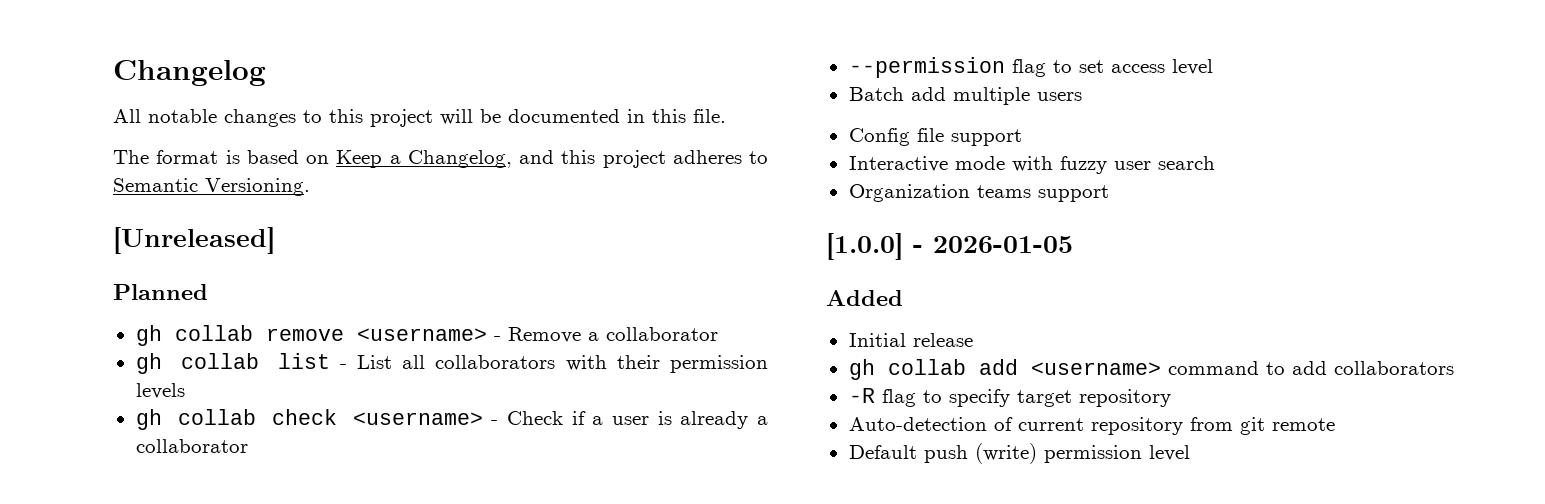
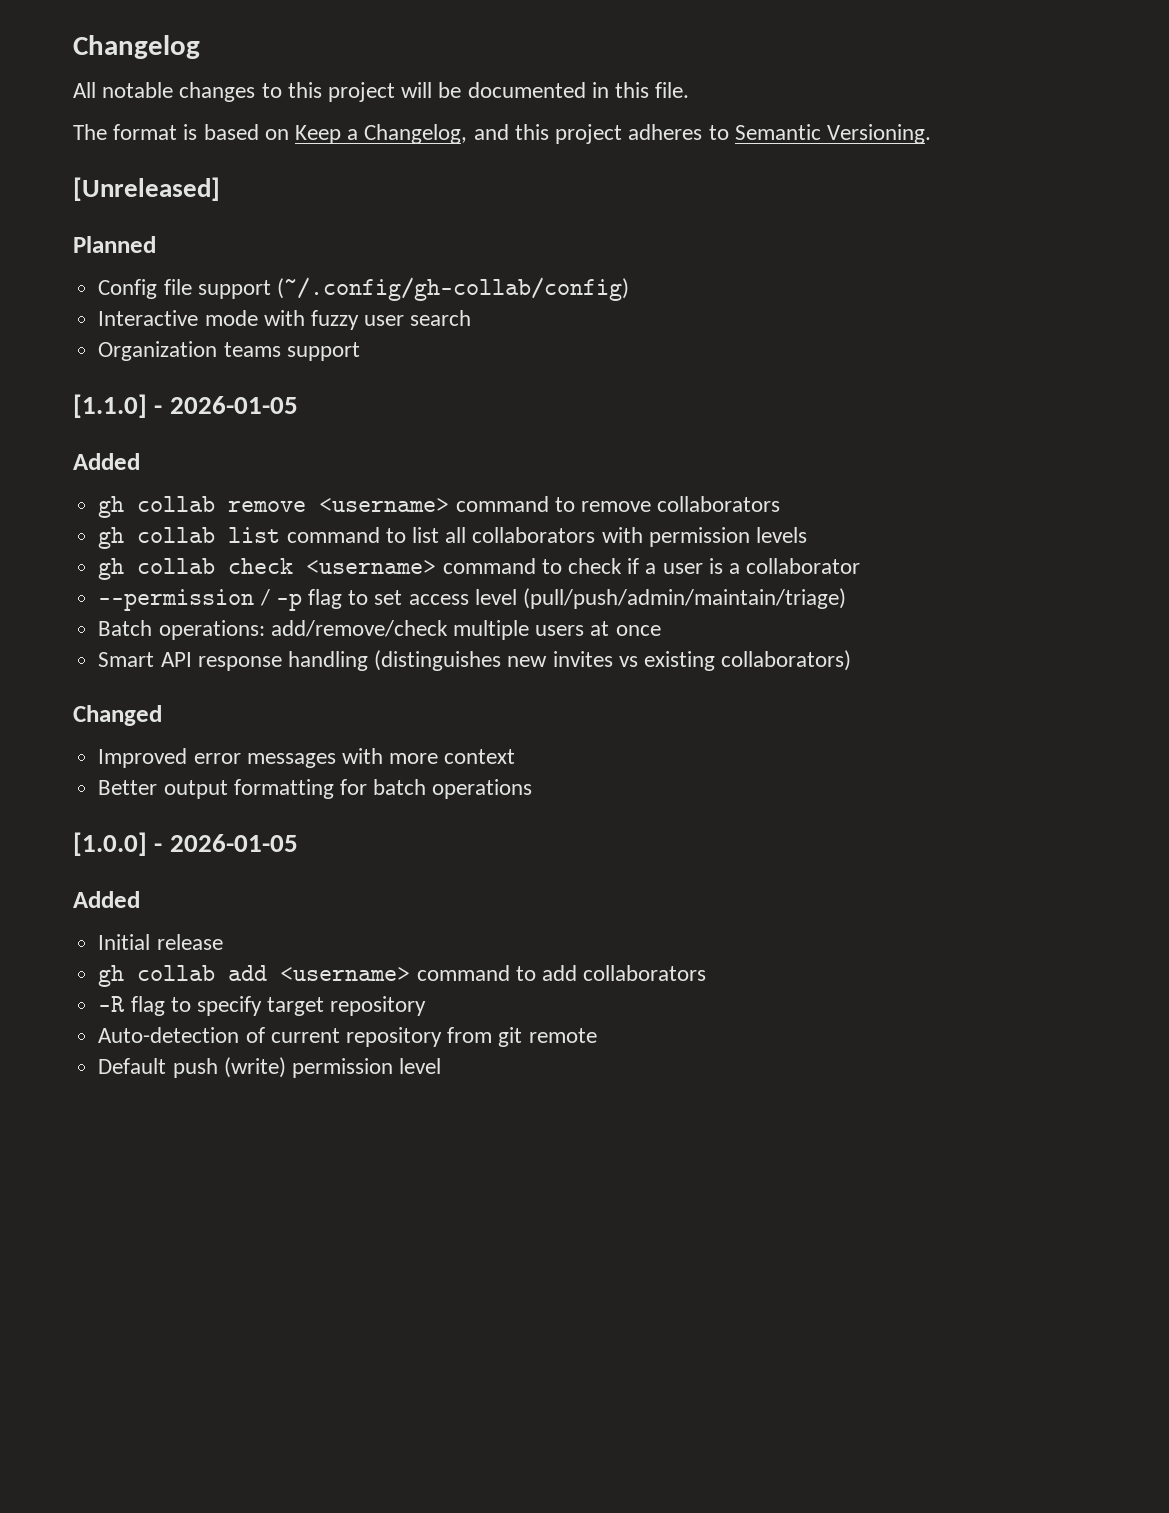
[135,325,718,346] [135,353,768,374] [135,383,185,399] [135,409,768,430] [135,439,248,453] [848,57,1213,78] [848,87,1082,105] // gh collab remove <username> - Remove a collaborator // gh collab list - List all collaborators with their permission levels // gh collab check <username> - Check if a user is already a collaborator // --permission flag to set access level // Batch add multiple users -> (156, 244) none
(1022, 137) none -> [276,277,629,301] (~/.config/gh-collab/config)
(1109, 193) none -> [73,394,298,418] [73,453,140,470] [98,496,781,518] [98,527,807,549] [98,558,861,580] [98,588,846,611] [98,620,661,640] [98,650,852,671] [73,705,162,726] [98,748,516,768] [98,779,533,799] // [1.1.0] - 2026-01-05 // Added // gh collab remove <username> command to remove collaborators // gh collab list command to list all collaborators with permission levels // gh collab check <username> command to check if a user is a collaborator // --permission / -p flag to set access level (pull/push/admin/maintain/triage) // Batch operations: add/remove/check multiple users at once // Smart API response handling (distinguishes new invites vs existing collaborators) // Changed // Improved error messages with more context // Better output formatting for batch operations

